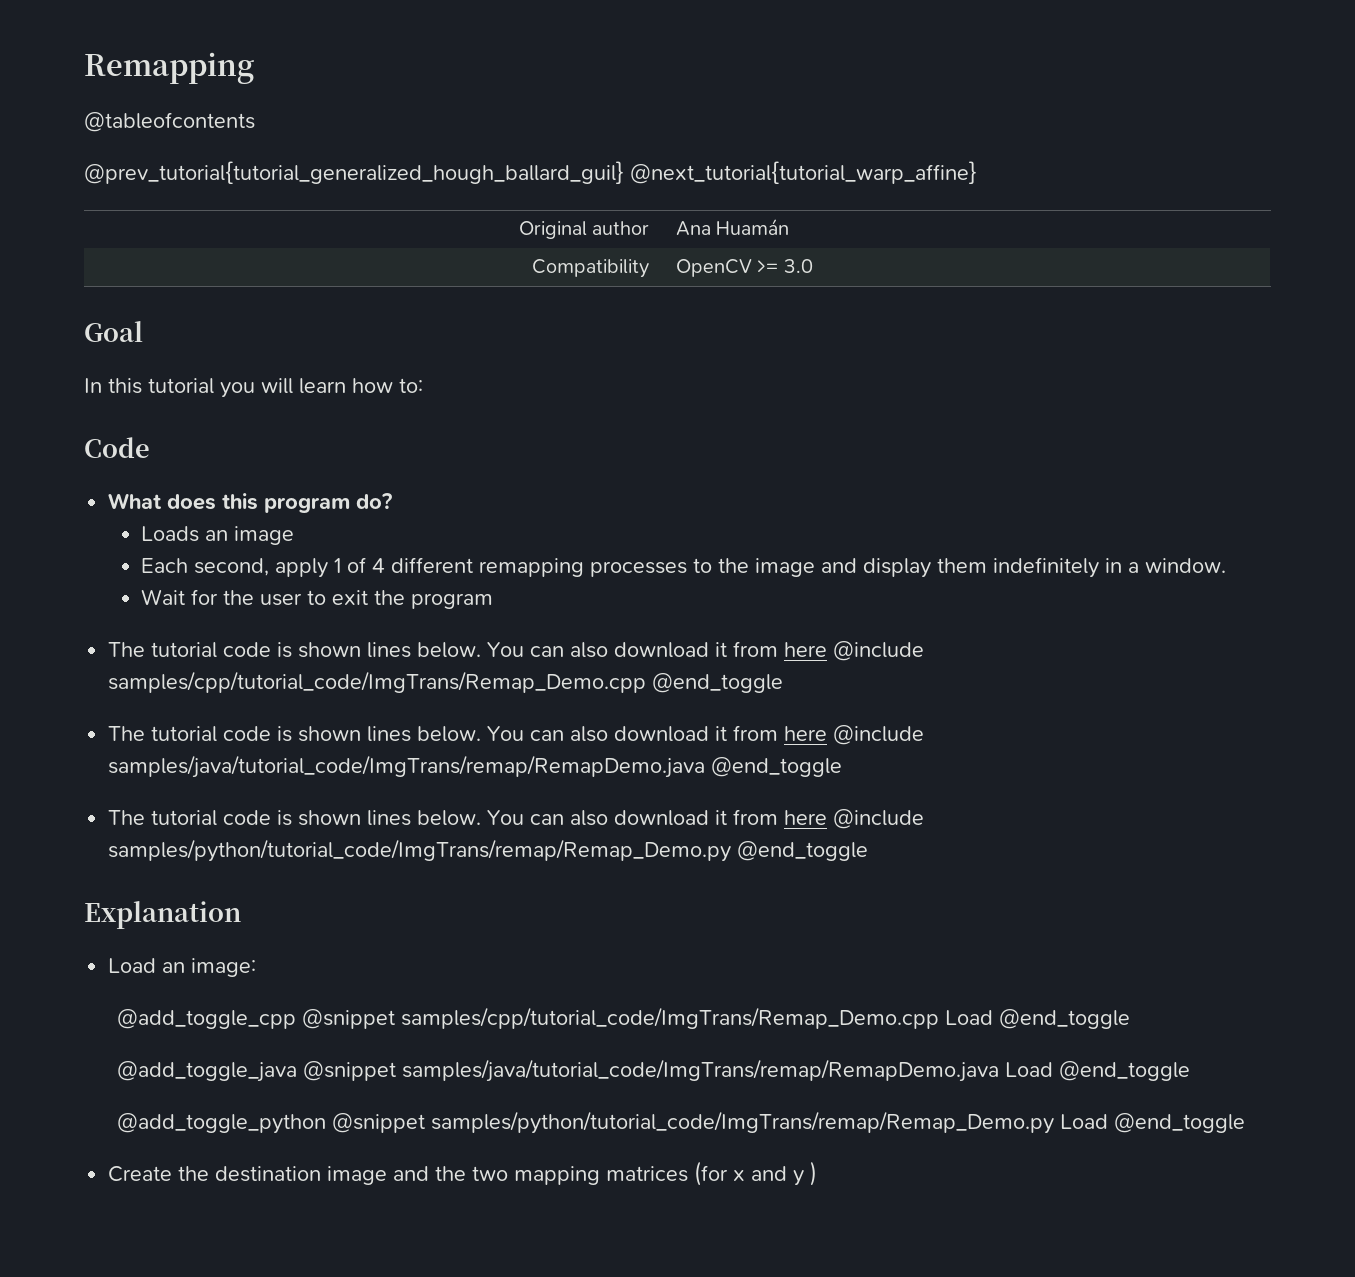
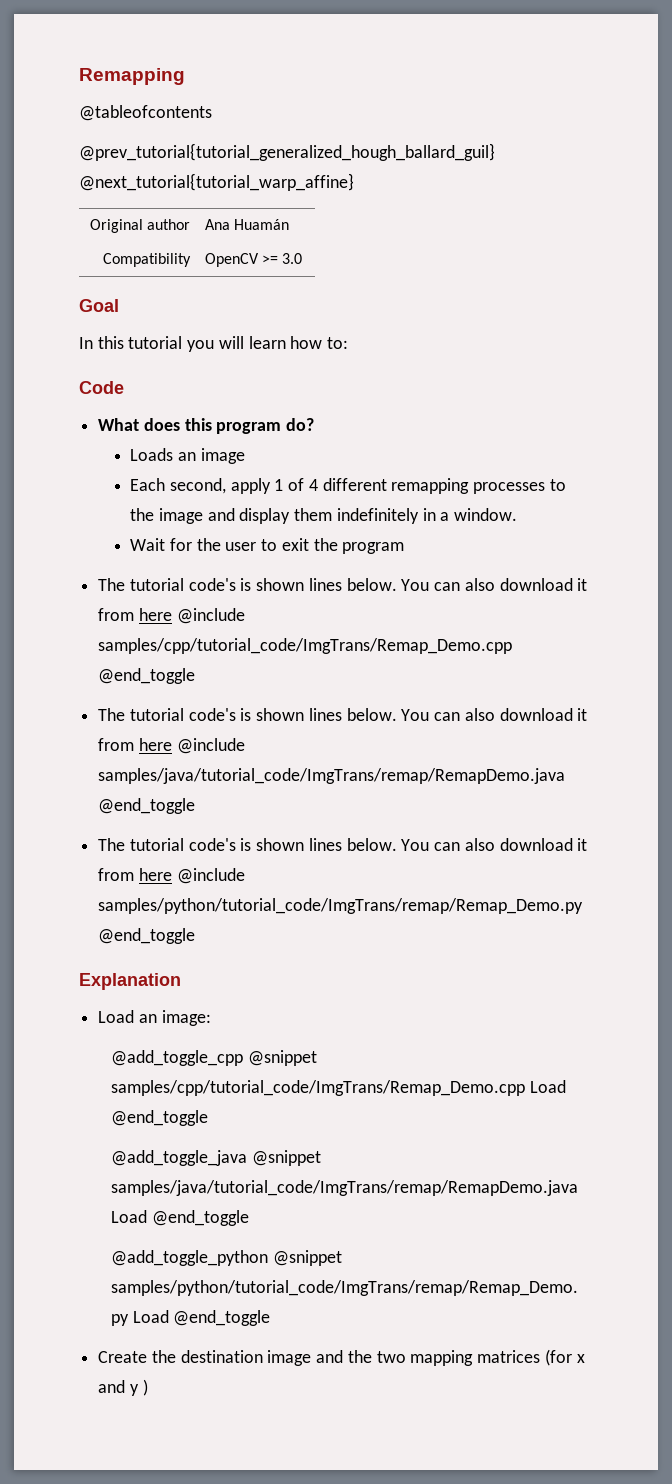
[223,642,272,657] code -> [188,578,236,591] code's
[223,726,272,741] code -> [188,708,236,721] code's
[223,810,272,825] code -> [188,838,236,851] code's

